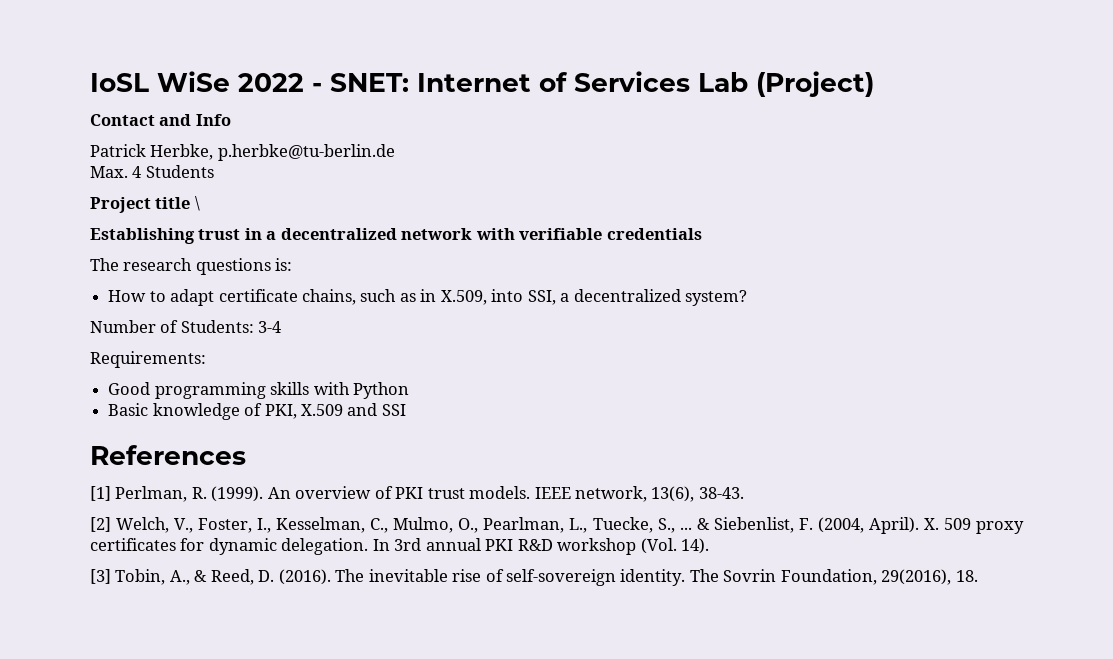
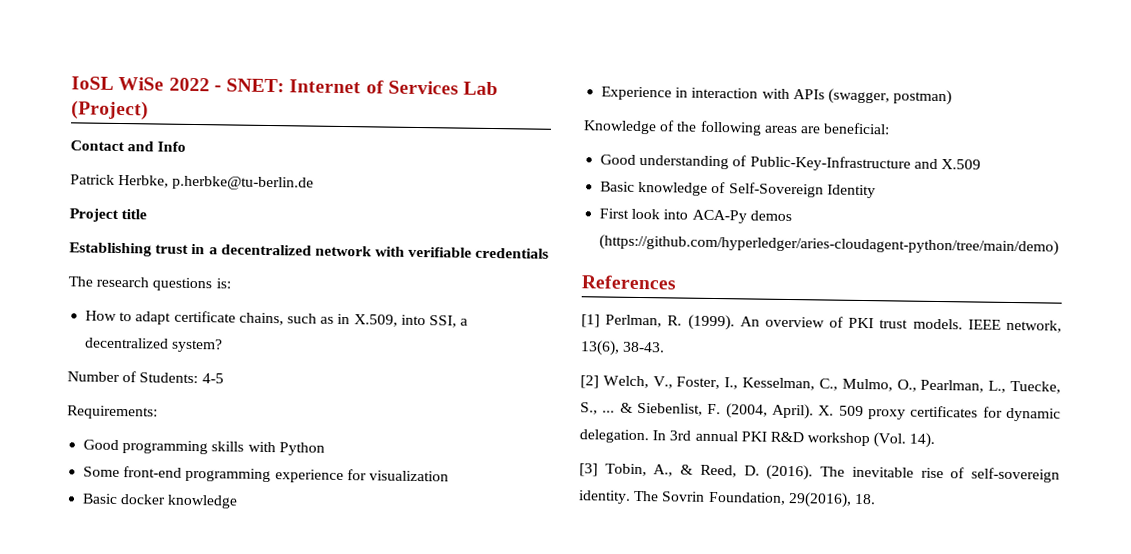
[90,165,214,178] // Max. 4 Students -> (315, 183) none
[194,196,200,211] \ -> (148, 214) none
[258,321,282,333] 3-4 -> [201,373,224,384] 4-5
[108,403,406,420] Basic knowledge of PKI, X.509 and SSI -> [83,466,449,484] [82,493,239,509] [601,86,953,106] [583,120,891,136] [600,154,981,172] [600,181,876,199] [599,208,792,224] [599,234,1060,256] Some front-end programming experience for visualization // Basic docker knowledge // Experience in interaction with APIs (swagger, postman) // Knowledge of the following areas are beneficial: // Good understanding of Public-Key-Infrastructure and X.509 // Basic knowledge of Self-Sovereign Identity // First look into ACA-Py demos (https://github.com/hyperledger/aries-cloudagent-python/tree/main/demo)

